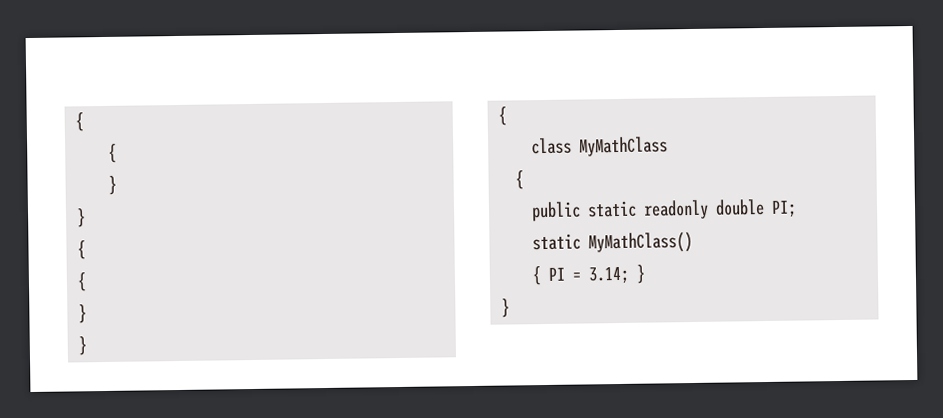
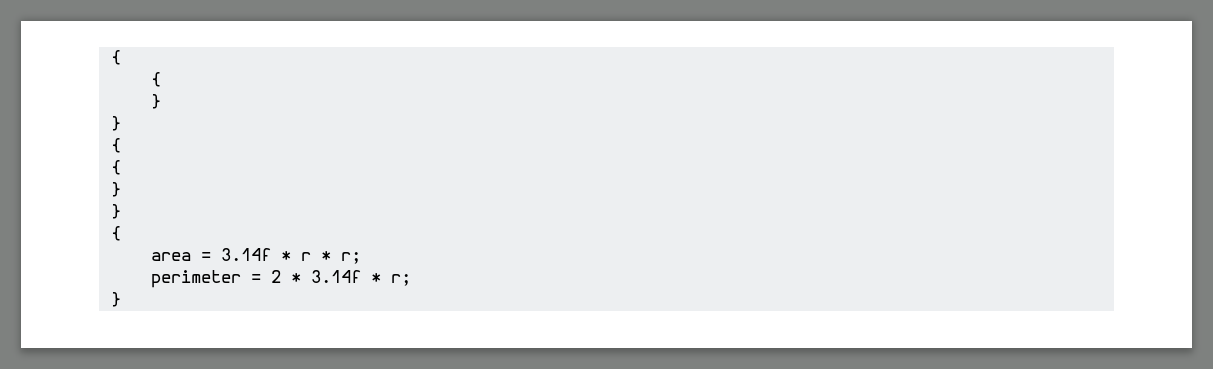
[531,136,669,157] [515,170,525,190] [531,199,798,222] [532,231,694,254] [532,264,647,286] class MyMathClass // { // public static readonly double PI; // static MyMathClass() // { PI = 3.14; } -> [151,248,361,264] [151,270,411,288] area = 3.14f * r * r; // perimeter = 2 * 3.14f * r;

